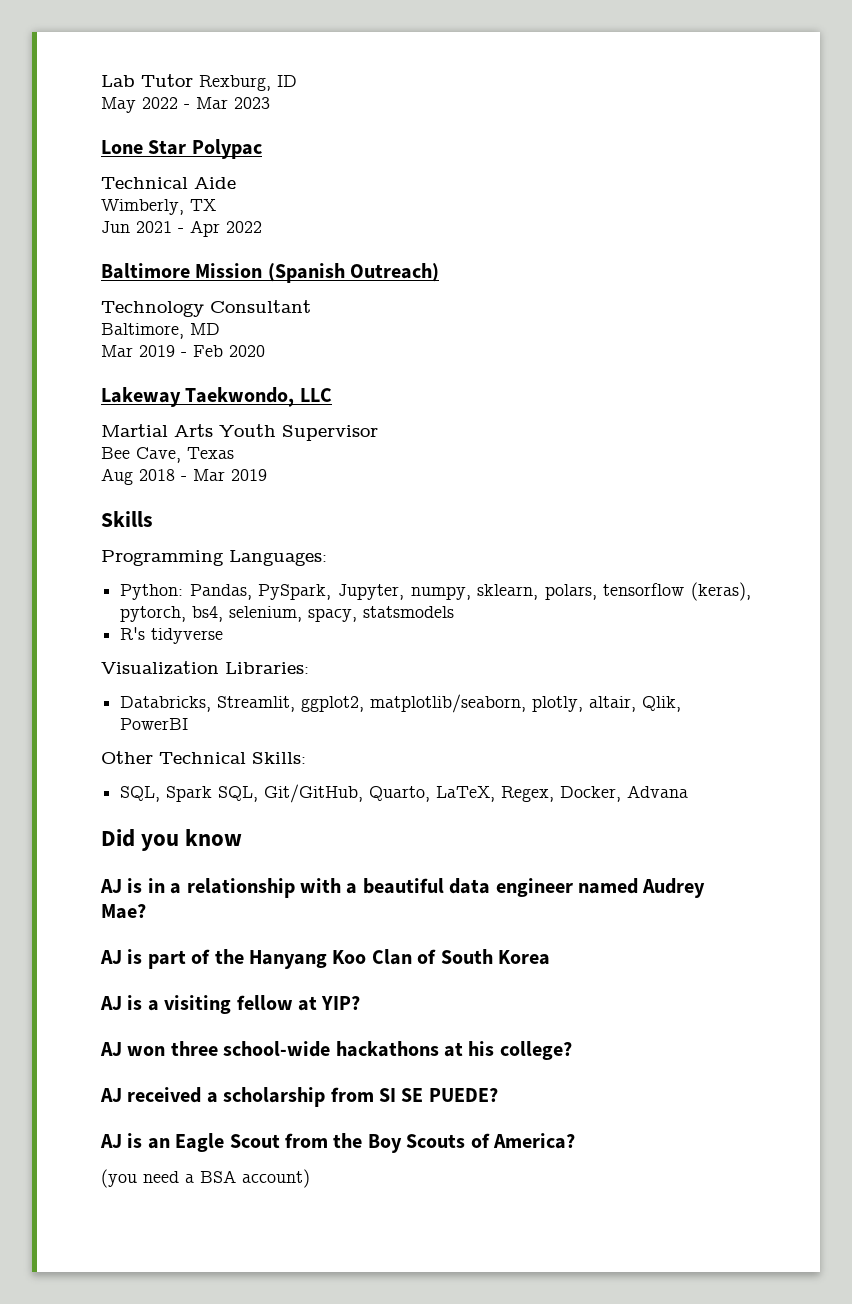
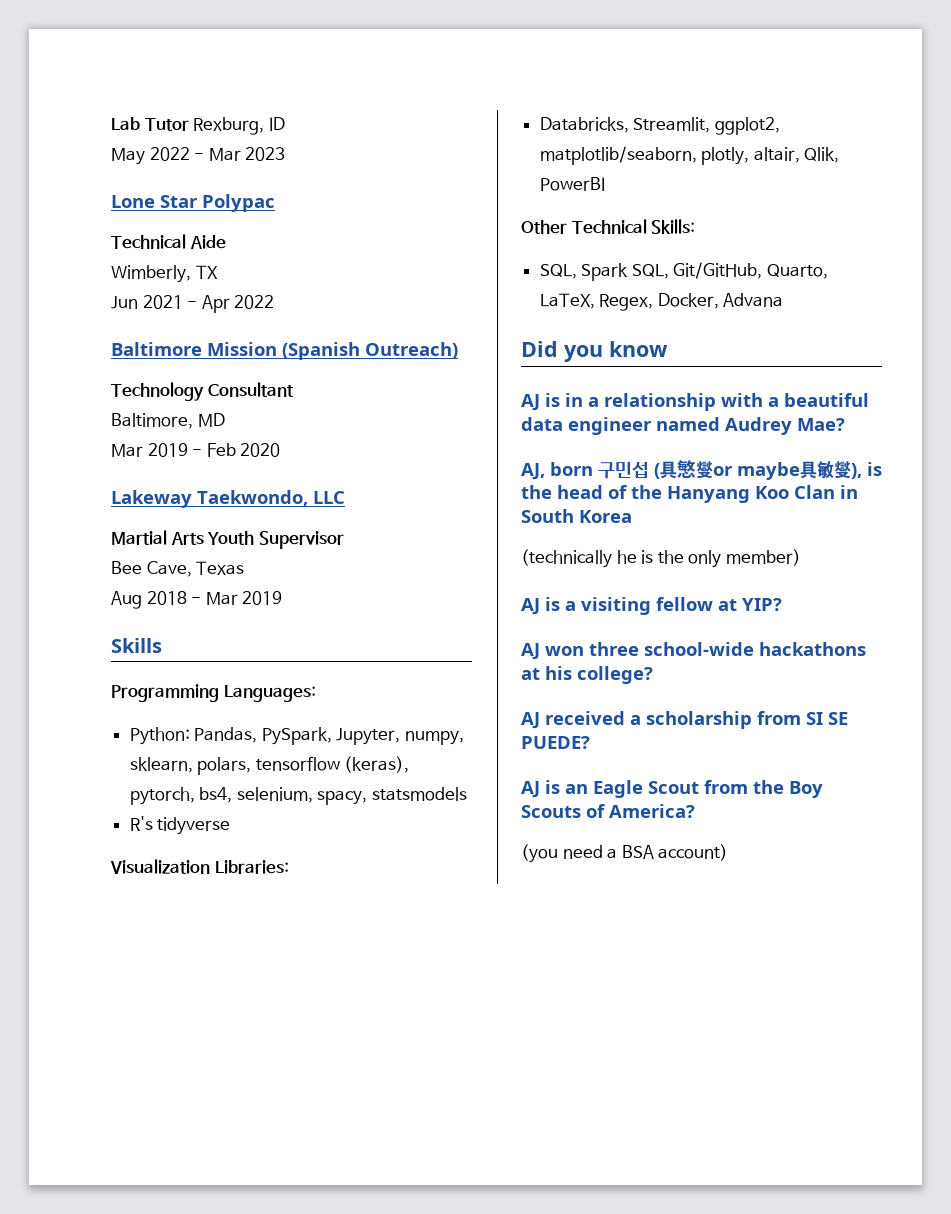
[100,949,186,969] AJ is part -> [521,460,882,480] [521,485,603,499] AJ, born 구민섭 (具慜燮or maybe具敏燮), is the head
[417,949,437,964] of -> [840,485,858,499] in
(550, 957) none -> [521,549,801,568] // (technically he is the only member)

